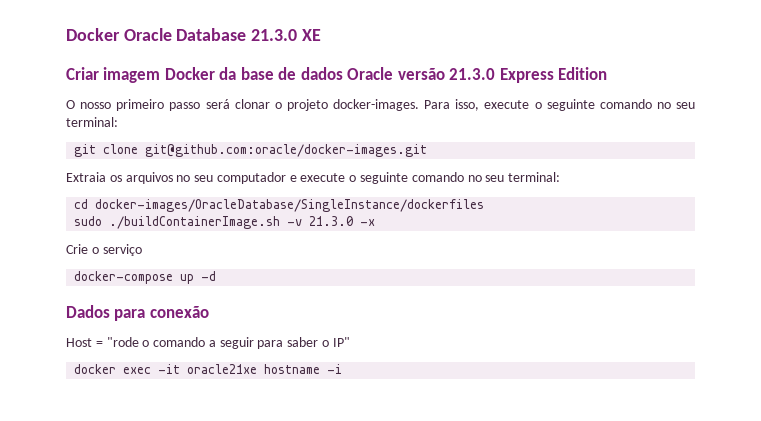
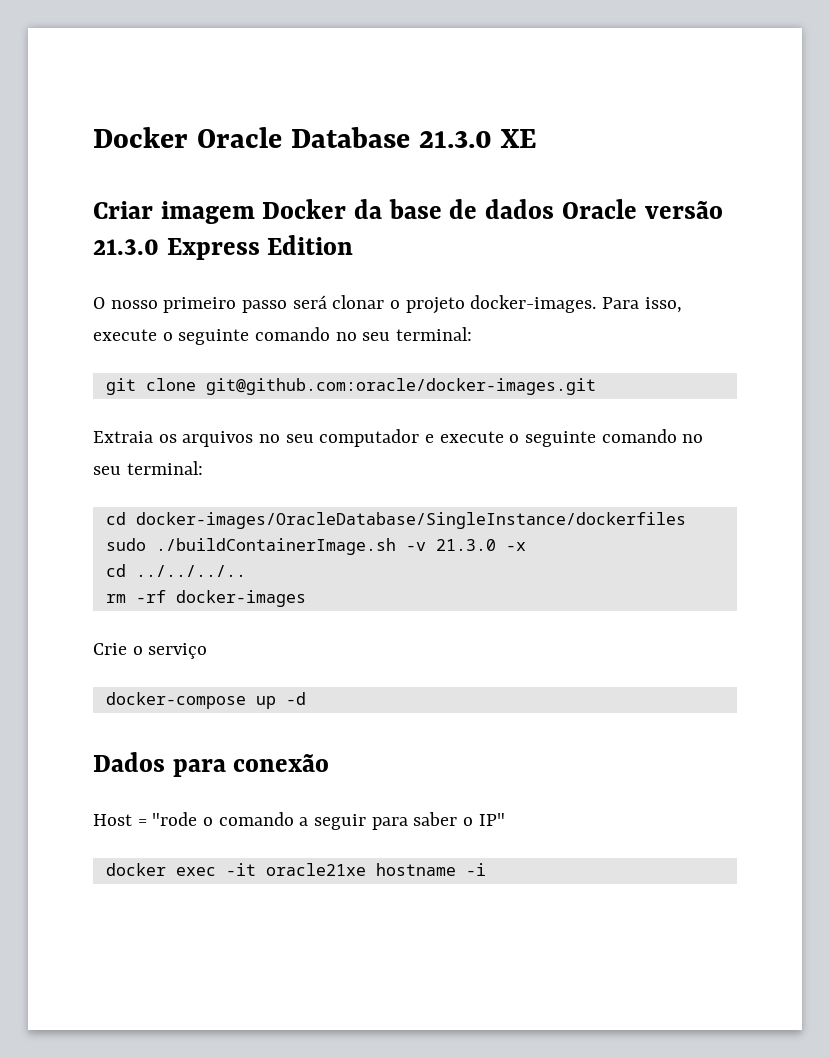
(376, 222) none -> [105,564,246,577] [105,590,306,607] // cd ../../../.. // rm -rf docker-images

